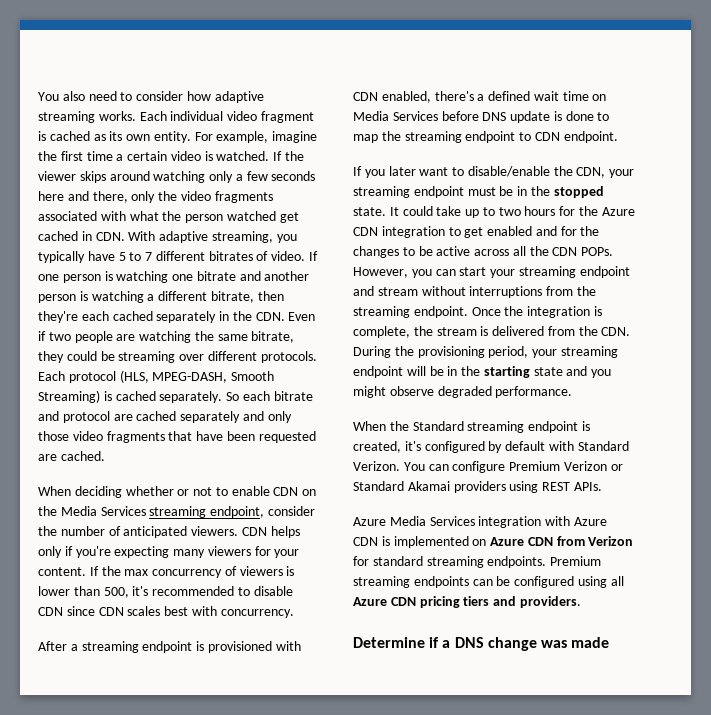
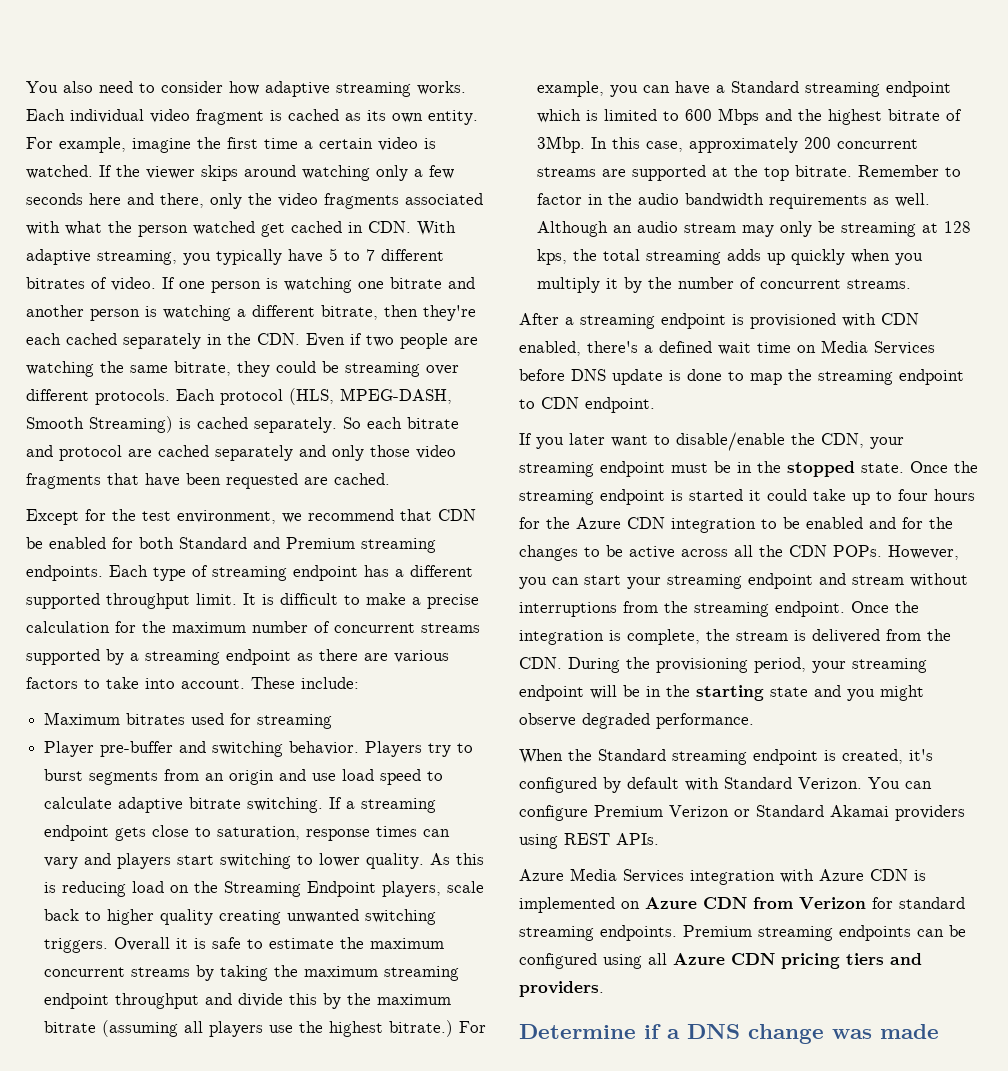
[38,486,317,498] [38,506,315,518] [38,526,300,538] [38,546,300,558] [38,566,295,578] [38,586,293,598] [38,606,294,618] When deciding whether or not to enable CDN on the Media Services streaming endpoint, consider the number of anticipated viewers. CDN helps only if you're expecting many viewers for your content. If the max concurrency of viewers is lower than 500, it's recommended to disable CDN since CDN scales best with concurrency. -> [26,509,476,525] [26,537,436,553] [26,565,473,581] [26,593,479,609] [26,621,480,633] [26,649,449,665] [26,677,359,689] [44,712,333,729] [44,741,474,757] [44,769,444,785] [44,797,437,813] [44,825,451,841] [44,853,485,869] [44,881,485,897] [44,909,437,925] [44,937,445,953] [44,965,460,981] [44,993,452,1009] [44,1020,487,1037] [537,81,952,97] [537,108,963,125] [537,136,919,153] [537,165,962,181] [537,193,931,209] [537,221,972,237] [537,249,924,265] [537,277,912,293] Except for the test environment, we recommend that CDN be enabled for both Standard and Premium streaming endpoints. Each type of streaming endpoint has a different supported throughput limit. It is difficult to make a precise calculation for the maximum number of concurrent streams supported by a streaming endpoint as there are various factors to take into account. These include: // Maximum bitrates used for streaming // Player pre-buffer and switching behavior. Players try to burst segments from an origin and use load speed to calculate adaptive bitrate switching. If a streaming endpoint gets close to saturation, response times can vary and players start switching to lower quality. As this is reducing load on the Streaming Endpoint players, scale back to higher quality creating unwanted switching triggers. Overall it is safe to estimate the maximum concurrent streams by taking the maximum streaming endpoint throughput and divide this by the maximum bitrate (assuming all players use the highest bitrate.) For example, you can have a Standard streaming endpoint which is limited to 600 Mbps and the highest bitrate of 3Mbp. In this case, approximately 200 concurrent streams are supported at the top bitrate. Remember to factor in the audio bandwidth requirements as well. Although an audio stream may only be streaming at 128 kps, the total streaming adds up quickly when you multiply it by the number of concurrent streams.
[389,207,399,216] It -> [910,461,978,473] [519,489,761,505] Once the streaming endpoint is started it
[498,207,521,216] two -> [898,489,928,501] four
[464,227,484,238] get -> [783,517,800,529] be

